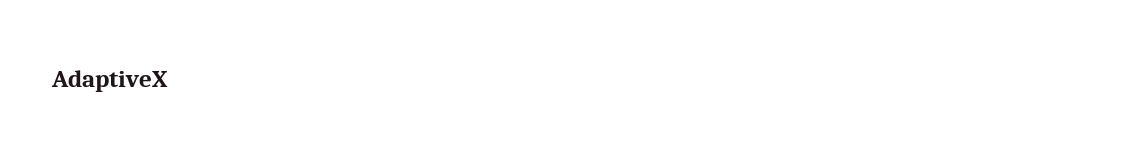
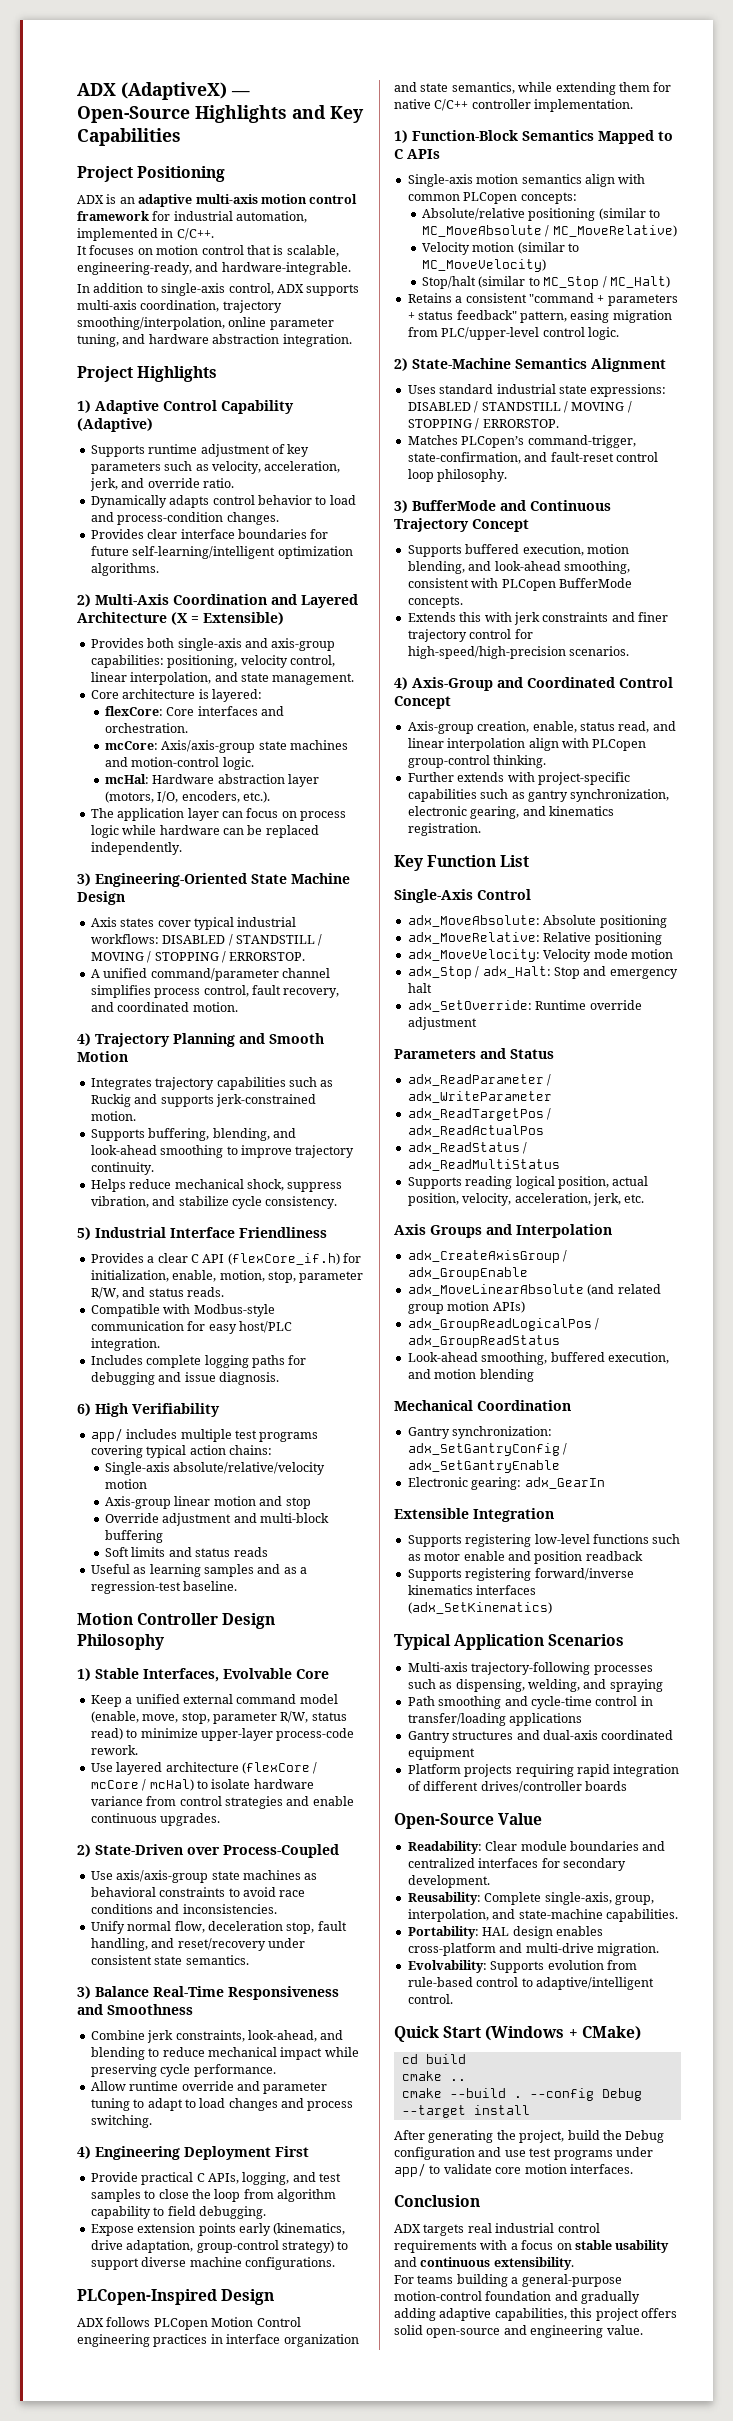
[51,70,168,92] AdaptiveX -> [77,82,250,100] [77,105,364,123] [77,128,181,146] [77,166,226,182] [77,194,358,207] [77,211,308,223] [77,228,214,241] [77,245,339,257] [77,262,351,275] [77,283,360,296] [77,300,282,313] [77,317,334,330] [77,334,352,347] [77,366,218,382] [77,400,294,414] [77,418,153,432] [90,444,310,457] [90,461,341,474] [89,478,234,491] [90,495,356,508] [90,512,279,525] [90,529,329,539] [90,546,353,559] [90,563,159,576] [77,594,358,608] [77,612,284,625] [90,638,336,651] [90,655,335,668] [90,672,355,685] [90,689,262,702] [105,706,285,716] [105,723,189,733] [105,740,349,753] [105,757,254,770] [105,774,320,787] [105,791,271,803] [90,808,346,821] [90,825,319,838] [90,842,182,855] [77,873,350,887] [77,891,125,905] [90,917,297,930] [90,934,323,946] [90,951,306,963] [90,968,330,981] [90,985,340,998] [90,1002,238,1012] [77,1033,324,1047] [77,1051,128,1062] [90,1077,334,1090] [90,1094,316,1107] [90,1111,136,1121] [90,1128,296,1141] [90,1145,355,1158] [90,1162,154,1175] [90,1179,343,1192] [90,1196,338,1209] [77,1227,327,1240] [90,1253,361,1265] [90,1270,364,1283] [90,1287,224,1299] [90,1304,275,1317] [90,1321,292,1334] [90,1338,160,1351] [90,1355,307,1368] [90,1372,279,1385] [77,1403,220,1417] [90,1428,319,1442] [90,1445,272,1458] [105,1462,326,1475] [105,1479,148,1489] [105,1496,311,1509] [105,1513,330,1526] [105,1530,164,1543] [105,1547,268,1557] [90,1564,307,1577] [90,1581,238,1594] [77,1613,276,1629] [77,1634,164,1650] [77,1668,329,1682] [90,1694,338,1707] [90,1711,347,1724] [90,1728,355,1741] [90,1745,138,1755] [90,1762,318,1775] [90,1779,314,1791] [90,1796,354,1809] [90,1813,221,1826] [77,1844,339,1858] [90,1870,318,1883] [90,1887,306,1897] [90,1904,277,1914] [90,1921,347,1934] [90,1938,305,1951] [90,1955,249,1965] [77,1986,339,2000] [77,2004,193,2015] [90,2030,344,2043] [90,2047,359,2060] [90,2064,276,2077] [90,2081,328,2094] [90,2098,354,2111] [90,2115,152,2128] [77,2146,309,2160] [90,2172,341,2185] [90,2189,336,2202] [90,2206,266,2219] [90,2223,346,2236] [90,2240,349,2253] [90,2257,335,2270] [77,2289,275,2305] [77,2317,301,2330] [77,2334,359,2347] [394,82,672,95] [394,99,634,112] [394,130,673,144] [394,149,440,159] [407,174,646,187] [407,192,577,204] [422,208,661,221] [422,225,677,237] [422,242,580,255] [422,259,547,272] [422,276,670,289] [407,293,678,306] [407,310,672,323] [407,327,619,340] [394,358,666,372] [407,384,667,397] [407,401,632,413] [407,418,559,430] [407,435,636,448] [407,452,658,464] [407,469,508,482] [394,500,611,513] [394,518,529,532] [407,544,629,557] [407,561,630,574] [407,578,632,591] [407,596,463,608] [407,612,668,625] [407,629,533,642] [407,646,630,659] [394,677,673,691] [394,696,451,709] [407,721,676,734] [407,738,647,751] [407,755,547,768] [407,772,630,785] [407,789,670,802] [407,806,614,819] [407,823,481,836] [394,855,530,871] [394,889,531,903] [407,915,667,928] [407,932,662,945] [407,949,673,962] [407,966,678,979] [407,983,432,993] [407,1000,642,1012] [407,1017,477,1030] [394,1048,554,1059] [407,1074,552,1086] [407,1091,552,1103] [407,1108,552,1121] [407,1125,544,1137] [407,1142,528,1154] [407,1159,560,1171] [407,1176,649,1189] [407,1193,645,1206] [394,1224,612,1238] [407,1250,568,1263] [407,1267,528,1280] [407,1284,661,1296] [407,1301,525,1314] [407,1318,600,1331] [407,1335,560,1348] [407,1352,669,1365] [407,1369,534,1382] [394,1400,571,1411] [407,1426,553,1439] [407,1443,568,1456] [407,1460,560,1473] [407,1477,605,1490] [394,1508,554,1522] [407,1534,681,1547] [407,1551,643,1564] [407,1568,634,1581] [407,1585,537,1595] [407,1602,552,1614] [394,1634,625,1650] [407,1662,653,1675] [407,1679,663,1692] [407,1696,653,1709] [407,1713,583,1726] [407,1730,674,1743] [407,1747,475,1760] [407,1764,680,1777] [407,1781,627,1793] [394,1813,543,1829] [407,1841,666,1854] [407,1858,626,1871] [407,1875,490,1888] [407,1892,654,1905] [407,1909,678,1922] [407,1926,603,1939] [407,1943,659,1956] [407,1960,637,1973] [407,1977,654,1990] [407,1994,453,2004] [394,2026,641,2042] [401,2054,466,2064] [401,2071,466,2081] [401,2088,642,2101] [401,2105,530,2118] [394,2130,665,2143] [394,2147,653,2160] [394,2163,633,2177] [394,2195,480,2207] [394,2223,600,2236] [394,2240,670,2253] [394,2257,574,2270] [394,2274,622,2287] [394,2291,641,2304] [394,2308,677,2321] [394,2325,643,2338] ADX (AdaptiveX) — Open-Source Highlights and Key Capabilities // Project Positioning // ADX is an adaptive multi-axis motion control framework for industrial automation, implemented in C/C++. // It focuses on motion control that is scalable, engineering-ready, and hardware-integrable. // In addition to single-axis control, ADX supports multi-axis coordination, trajectory smoothing/interpolation, online parameter tuning, and hardware abstraction integration. // Project Highlights // 1) Adaptive Control Capability (Adaptive) // Supports runtime adjustment of key parameters such as velocity, acceleration, jerk, and override ratio. // Dynamically adapts control behavior to load and process-condition changes. // Provides clear interface boundaries for future self-learning/intelligent optimization algorithms. // 2) Multi-Axis Coordination and Layered Architecture (X = Extensible) // Provides both single-axis and axis-group capabilities: positioning, velocity control, linear interpolation, and state management. // Core architecture is layered: // flexCore: Core interfaces and orchestration. // mcCore: Axis/axis-group state machines and motion-control logic. // mcHal: Hardware abstraction layer (motors, I/O, encoders, etc.). // The application layer can focus on process logic while hardware can be replaced independently. // 3) Engineering-Oriented State Machine Design // Axis states cover typical industrial workflows: DISABLED / STANDSTILL / MOVING / STOPPING / ERRORSTOP. // A unified command/parameter channel simplifies process control, fault recovery, and coordinated motion. // 4) Trajectory Planning and Smooth Motion // Integrates trajectory capabilities such as Ruckig and supports jerk-constrained motion. // Supports buffering, blending, and look-ahead smoothing to improve trajectory continuity. // Helps reduce mechanical shock, suppress vibration, and stabilize cycle consistency. // 5) Industrial Interface Friendliness // Provides a clear C API (flexCore_if.h) for initialization, enable, motion, stop, parameter R/W, and status reads. // Compatible with Modbus-style communication for easy host/PLC integration. // Includes complete logging paths for debugging and issue diagnosis. // 6) High Verifiability // app/ includes multiple test programs covering typical action chains: // Single-axis absolute/relative/velocity motion // Axis-group linear motion and stop // Override adjustment and multi-block buffering // Soft limits and status reads // Useful as learning samples and as a regression-test baseline. // Motion Controller Design Philosophy // 1) Stable Interfaces, Evolvable Core // Keep a unified external command model (enable, move, stop, parameter R/W, status read) to minimize upper-layer process-code rework. // Use layered architecture (flexCore / mcCore / mcHal) to isolate hardware variance from control strategies and enable continuous upgrades. // 2) State-Driven over Process-Coupled // Use axis/axis-group state machines as behavioral constraints to avoid race conditions and inconsistencies. // Unify normal flow, deceleration stop, fault handling, and reset/recovery under consistent state semantics. // 3) Balance Real-Time Responsiveness and Smoothness // Combine jerk constraints, look-ahead, and blending to reduce mechanical impact while preserving cycle performance. // Allow runtime override and parameter tuning to adapt to load changes and process switching. // 4) Engineering Deployment First // Provide practical C APIs, logging, and test samples to close the loop from algorithm capability to field debugging. // Expose extension points early (kinematics, drive adaptation, group-control strategy) to support diverse machine configurations. // PLCopen-Inspired Design // ADX follows PLCopen Motion Control engineering practices in interface organization and state semantics, while extending them for native C/C++ controller implementation. // 1) Function-Block Semantics Mapped to C APIs // Single-axis motion semantics align with common PLCopen concepts: // Absolute/relative positioning (similar to MC_MoveAbsolute / MC_MoveRelative) // Velocity motion (similar to MC_MoveVelocity) // Stop/halt (similar to MC_Stop / MC_Halt) // Retains a consistent "command + parameters + status feedback" pattern, easing migration from PLC/upper-level control logic. // 2) State-Machine Semantics Alignment // Uses standard industrial state expressions: DISABLED / STANDSTILL / MOVING / STOPPING / ERRORSTOP. // Matches PLCopen’s command-trigger, state-confirmation, and fault-reset control loop philosophy. // 3) BufferMode and Continuous Trajectory Concept // Supports buffered execution, motion blending, and look-ahead smoothing, consistent with PLCopen BufferMode concepts. // Extends this with jerk constraints and finer trajectory control for high-speed/high-precision scenarios. // 4) Axis-Group and Coordinated Control Concept // Axis-group creation, enable, status read, and linear interpolation align with PLCopen group-control thinking. // Further extends with project-specific capabilities such as gantry synchronization, electronic gearing, and kinematics registration. // Key Function List // Single-Axis Control // adx_MoveAbsolute: Absolute positioning // adx_MoveRelative: Relative positioning // adx_MoveVelocity: Velocity mode motion // adx_Stop / adx_Halt: Stop and emergency halt // adx_SetOverride: Runtime override adjustment // Parameters and Status // adx_ReadParameter / adx_WriteParameter // adx_ReadTargetPos / adx_ReadActualPos // adx_ReadStatus / adx_ReadMultiStatus // Supports reading logical position, actual position, velocity, acceleration, jerk, etc. // Axis Groups and Interpolation // adx_CreateAxisGroup / adx_GroupEnable // adx_MoveLinearAbsolute (and related group motion APIs) // adx_GroupReadLogicalPos / adx_GroupReadStatus // Look-ahead smoothing, buffered execution, and motion blending // Mechanical Coordination // Gantry synchronization: adx_SetGantryConfig / adx_SetGantryEnable // Electronic gearing: adx_GearIn // Extensible Integration // Supports registering low-level functions such as motor enable and position readback // Supports registering forward/inverse kinematics interfaces (adx_SetKinematics) // Typical Application Scenarios // Multi-axis trajectory-following processes such as dispensing, welding, and spraying // Path smoothing and cycle-time control in transfer/loading applications // Gantry structures and dual-axis coordinated equipment // Platform projects requiring rapid integration of different drives/controller boards // Open-Source Value // Readability: Clear module boundaries and centralized interfaces for secondary development. // Reusability: Complete single-axis, group, interpolation, and state-machine capabilities. // Portability: HAL design enables cross-platform and multi-drive migration. // Evolvability: Supports evolution from rule-based control to adaptive/intelligent control. // Quick Start (Windows + CMake) // cd build // cmake .. // cmake --build . --config Debug --target install // After generating the project, build the Debug configuration and use test programs under app/ to validate core motion interfaces. // Conclusion // ADX targets real industrial control requirements with a focus on stable usability and continuous extensibility. // For teams building a general-purpose motion-control foundation and gradually adding adaptive capabilities, this project offers solid open-source and engineering value.

